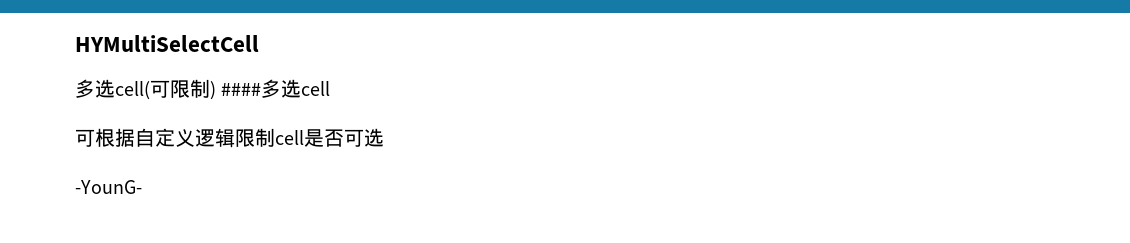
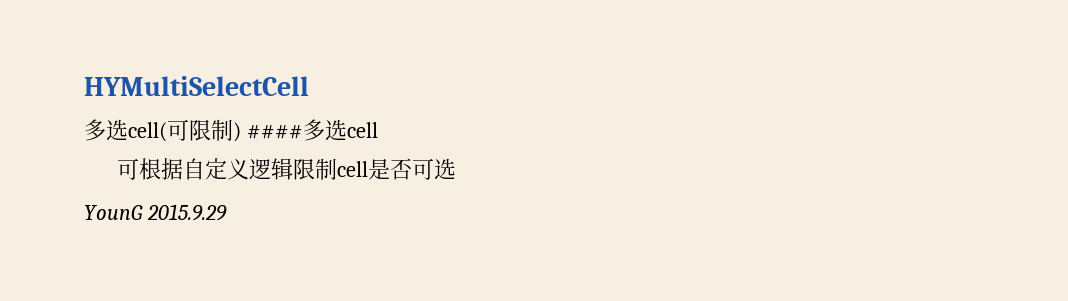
[75,180,142,194] -YounG- -> [84,204,227,221] YounG 2015.9.29

